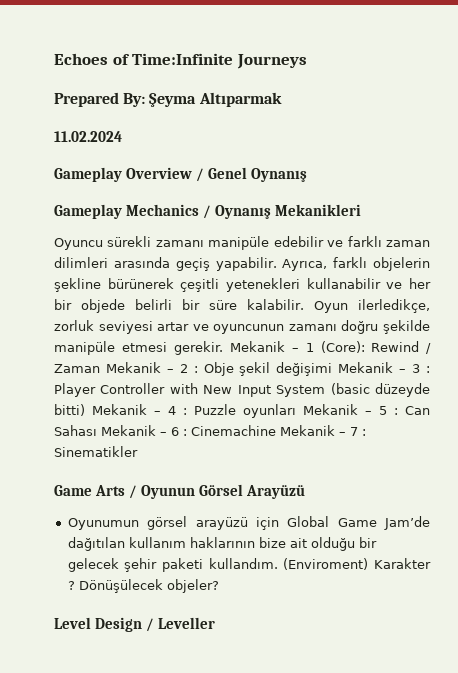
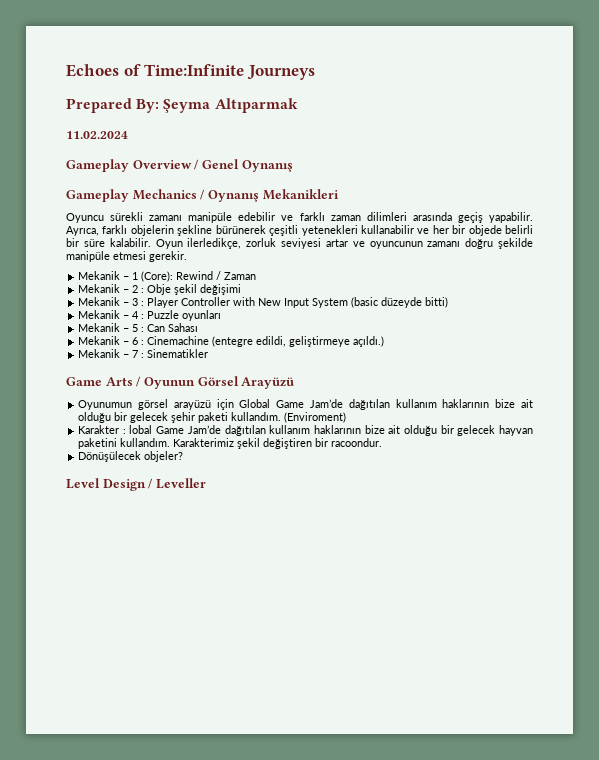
(224, 348) none -> (187, 256) //
(100, 368) none -> (257, 276) //
(333, 369) none -> (242, 289) //
(85, 410) none -> (449, 302) //
(296, 411) none -> (222, 315) //
(97, 430) none -> (199, 327) //
(276, 430) none -> [212,336,385,347] (entegre edildi, geliştirmeye açıldı.) //
[374,558,431,569] [67,581,75,590] Karakter ? -> [78,425,533,436] [78,438,383,449] // Karakter : lobal Game Jam’de dağıtılan kullanım haklarının bize ait olduğu bir gelecek hayvan paketini kullandım. Karakterimiz şekil değiştiren bir racoondur. //

